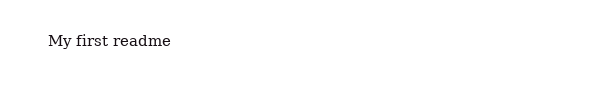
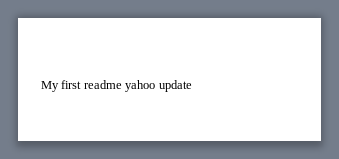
(171, 40) none -> [125,80,192,92] yahoo update

